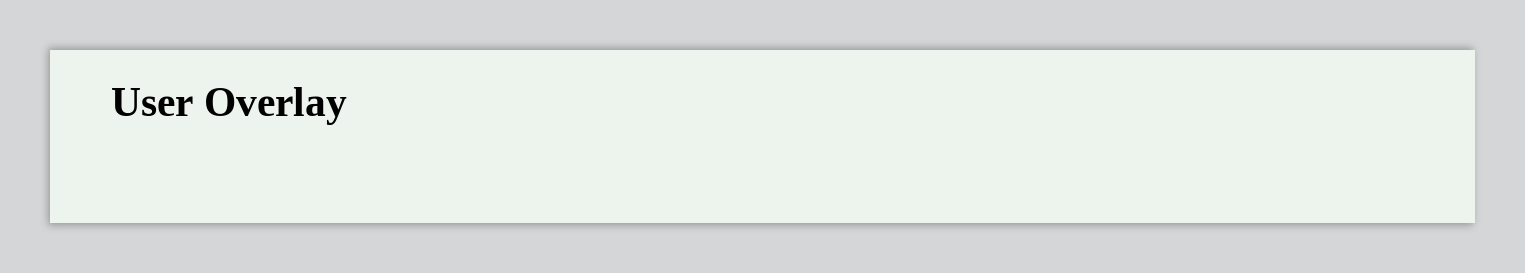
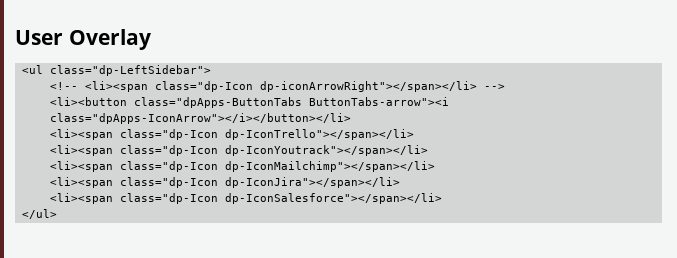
(348, 106) none -> [21,65,211,76] [49,81,505,92] [49,97,449,108] [49,113,351,124] [49,129,414,140] [49,145,428,156] [49,161,435,172] [49,177,400,188] [49,193,442,204] [21,209,57,219] // <ul class="dp-LeftSidebar"> // <!-- <li><span class="dp-Icon dp-iconArrowRight"></span></li> --> // <li><button class="dpApps-ButtonTabs ButtonTabs-arrow"><i class="dpApps-IconArrow"></i></button></li> // <li><span class="dp-Icon dp-IconTrello"></span></li> // <li><span class="dp-Icon dp-IconYoutrack"></span></li> // <li><span class="dp-Icon dp-IconMailchimp"></span></li> // <li><span class="dp-Icon dp-IconJira"></span></li> // <li><span class="dp-Icon dp-IconSalesforce"></span></li> // </ul>

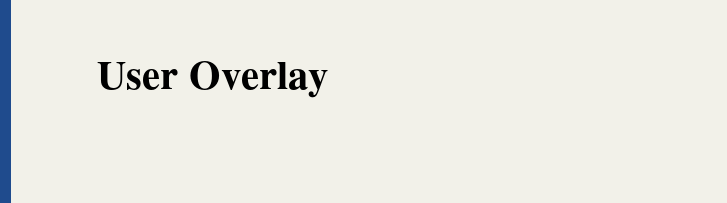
[21,65,211,76] [49,81,505,92] [49,97,449,108] [49,113,351,124] [49,129,414,140] [49,145,428,156] [49,161,435,172] [49,177,400,188] [49,193,442,204] [21,209,57,219] // <ul class="dp-LeftSidebar"> // <!-- <li><span class="dp-Icon dp-iconArrowRight"></span></li> --> // <li><button class="dpApps-ButtonTabs ButtonTabs-arrow"><i class="dpApps-IconArrow"></i></button></li> // <li><span class="dp-Icon dp-IconTrello"></span></li> // <li><span class="dp-Icon dp-IconYoutrack"></span></li> // <li><span class="dp-Icon dp-IconMailchimp"></span></li> // <li><span class="dp-Icon dp-IconJira"></span></li> // <li><span class="dp-Icon dp-IconSalesforce"></span></li> // </ul> -> (328, 79) none

